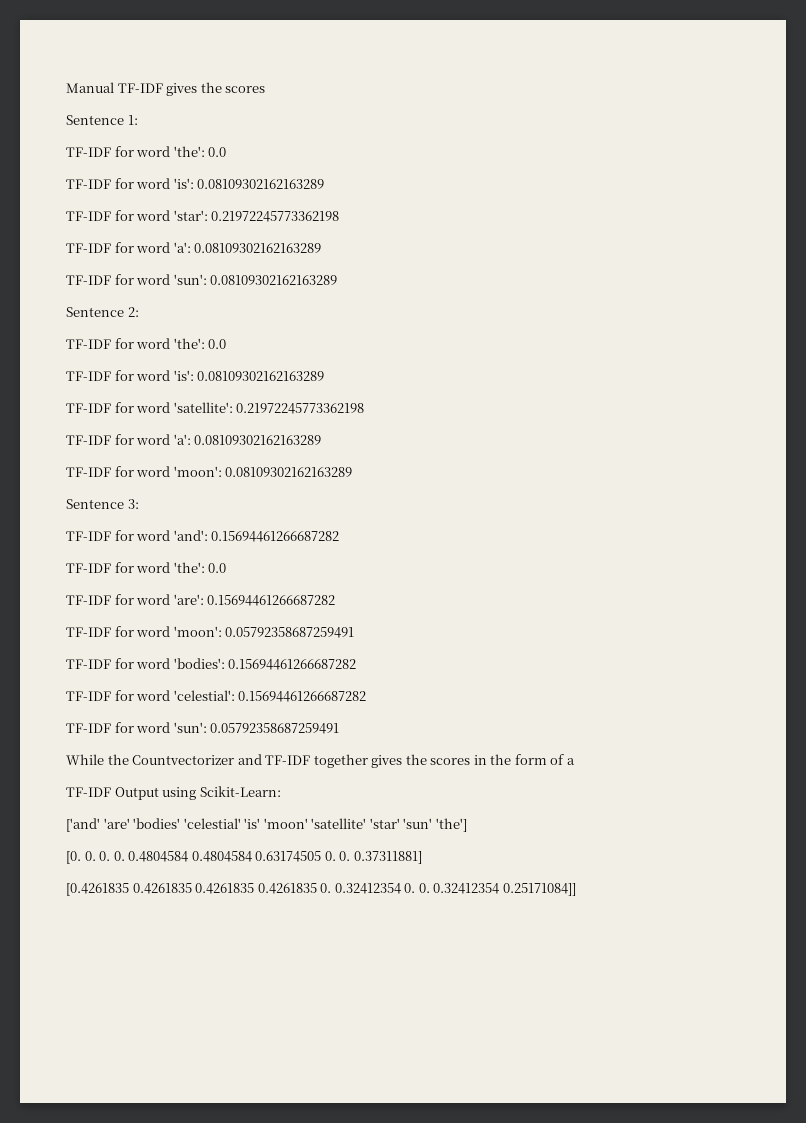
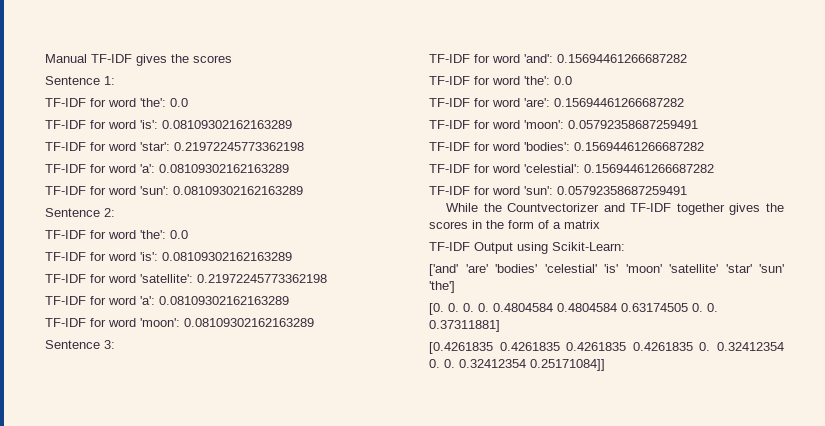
(575, 761) none -> [564,220,600,229] matrix

